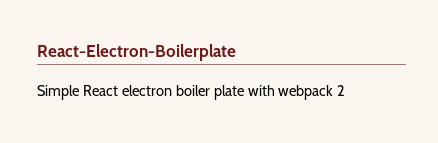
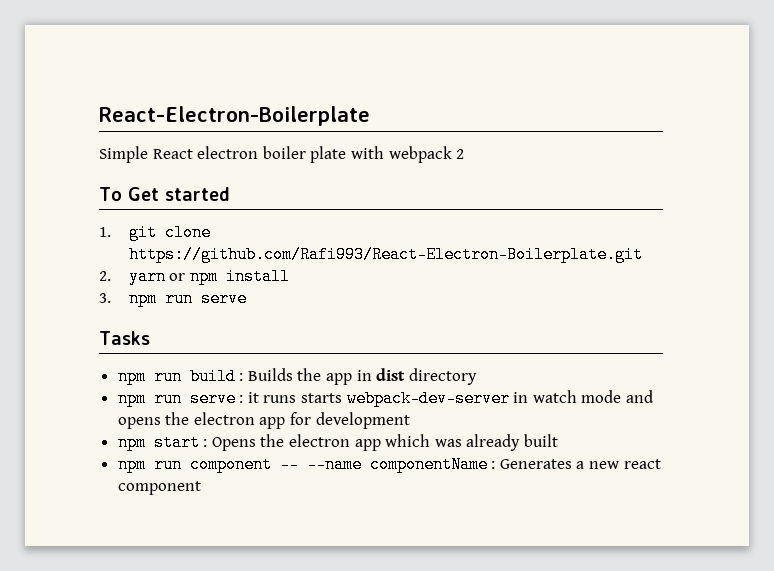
(346, 90) none -> [99,187,230,201] [99,224,211,241] [128,246,643,263] [99,268,290,285] [99,290,247,307] [99,331,150,345] [117,368,477,385] [117,390,654,407] [117,412,410,429] [117,434,559,451] [117,456,661,473] [117,481,201,495] // To Get started // 1. git clone https://github.com/Rafi993/React-Electron-Boilerplate.git // 2. yarn or npm install // 3. npm run serve // Tasks // npm run build : Builds the app in dist directory // npm run serve : it runs starts webpack-dev-server in watch mode and opens the electron app for development // npm start : Opens the electron app which was already built // npm run component -- --name componentName : Generates a new react component

